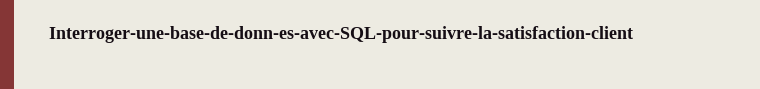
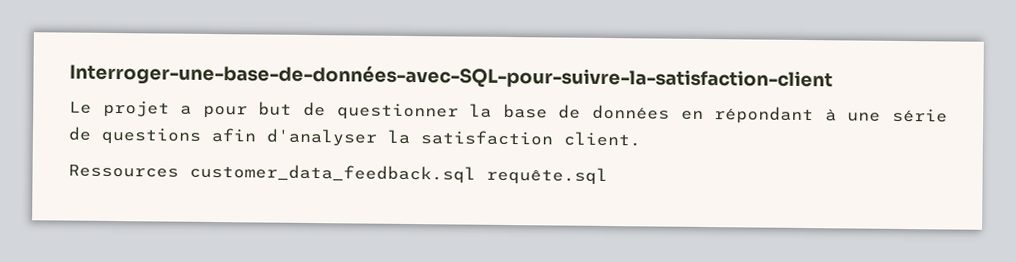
[49,26,633,43] Interroger-une-base-de-donn-es-avec-SQL-pour-suivre-la-satisfaction-client -> [69,62,833,92] [69,100,949,125] [68,126,641,147] [68,163,608,186] Interroger-une-base-de-données-avec-SQL-pour-suivre-la-satisfaction-client // Le projet a pour but de questionner la base de données en répondant à une série de questions afin d'analyser la satisfaction client. // Ressources customer_data_feedback.sql requête.sql

